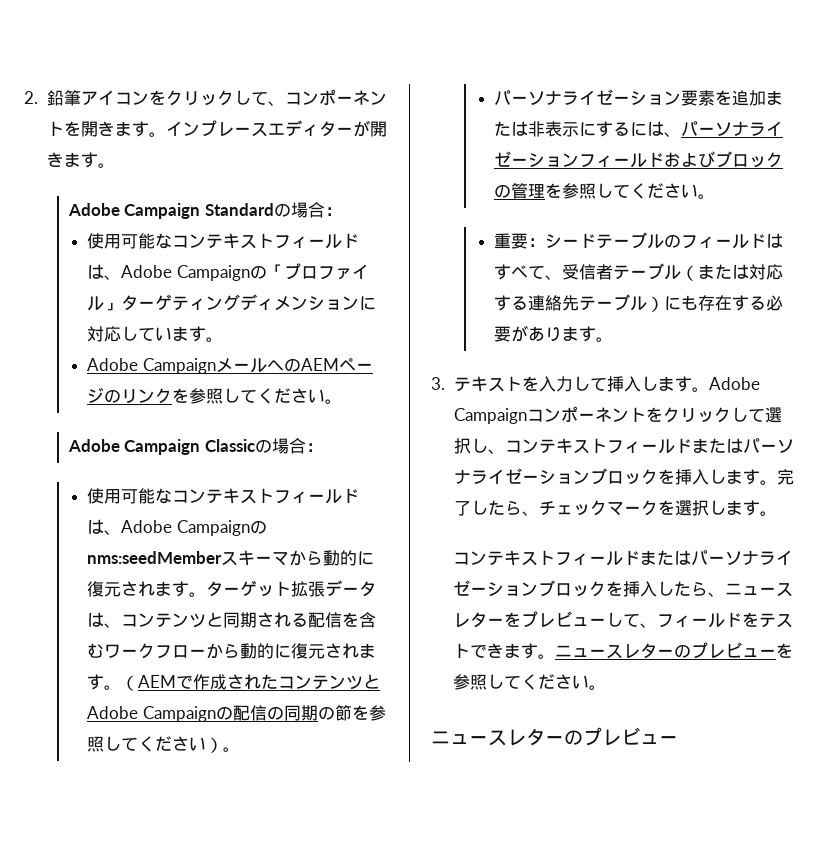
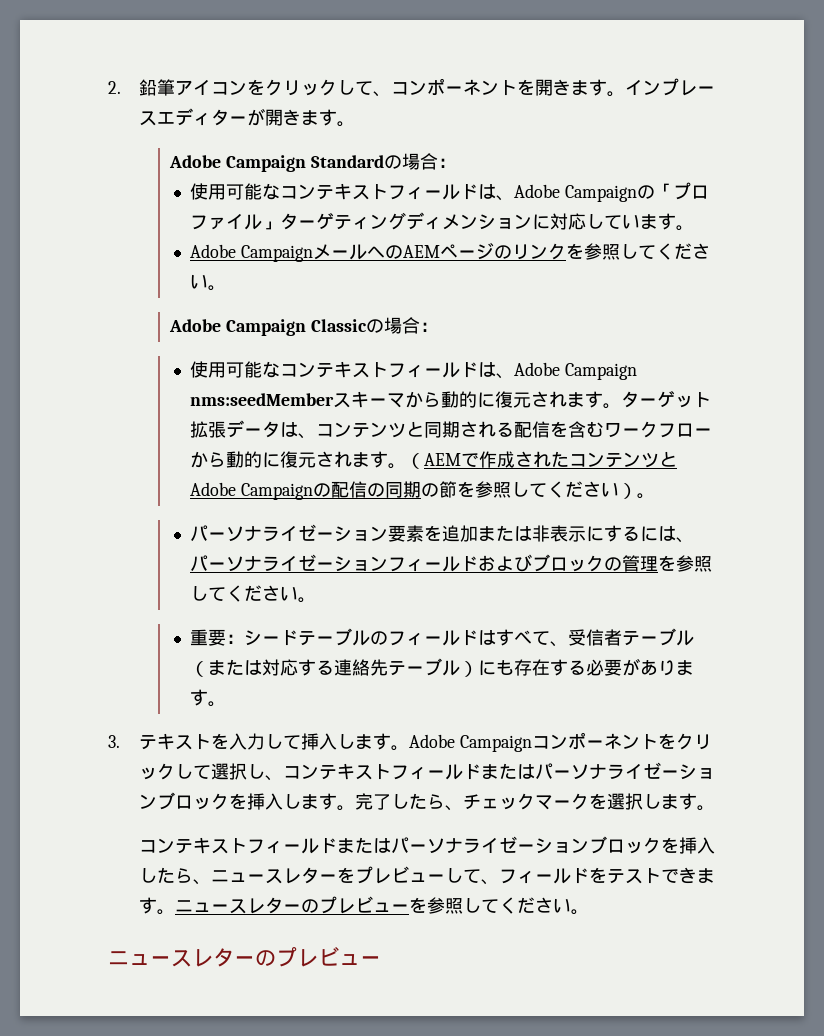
[250,520,268,534] の -> (637, 371) none

